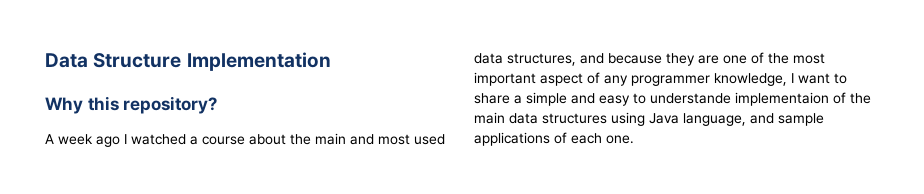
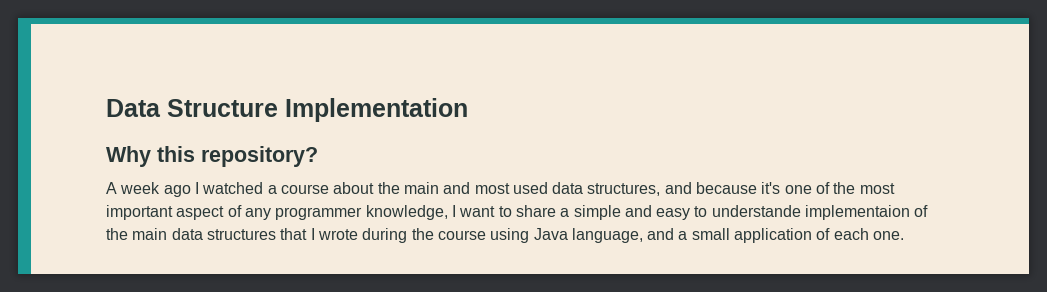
[666,53,719,66] they are -> [761,182,781,194] it's
(607, 118) none -> [280,228,486,243] that I wrote during the course
[778,113,824,126] [474,132,550,146] sample applications -> [678,228,813,243] a small application

